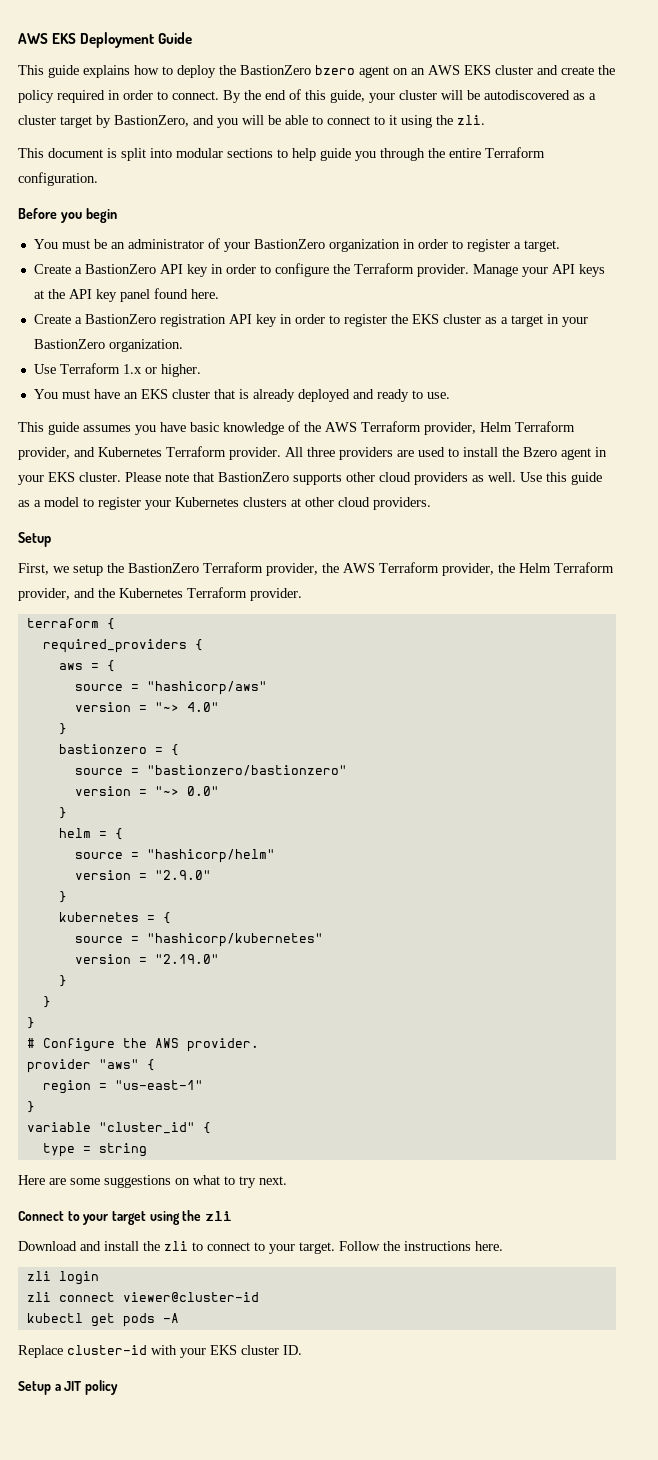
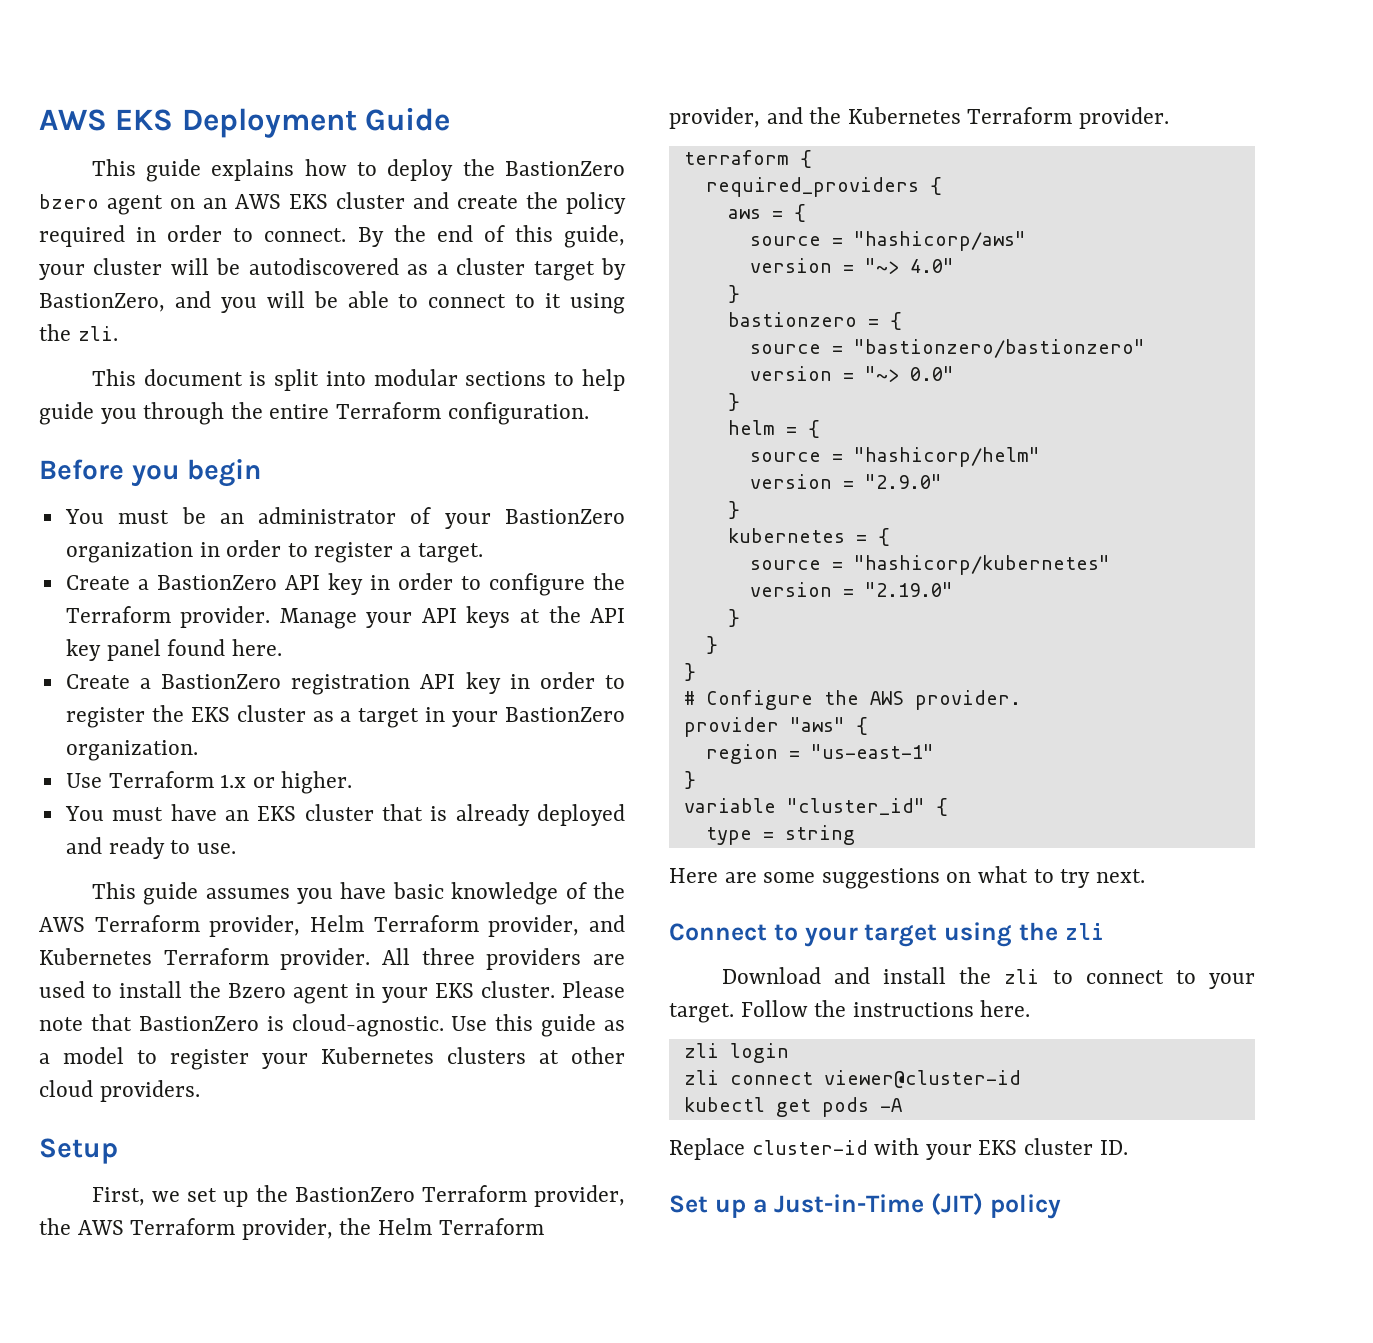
[293,472,516,485] supports other cloud providers as well. -> [266,1014,444,1037] is cloud-agnostic.
[73,564,103,576] setup -> [187,1188,249,1207] set up
[18,1381,82,1395] Setup a JIT -> [669,1193,983,1218] Set up a Just-in-Time (JIT)

